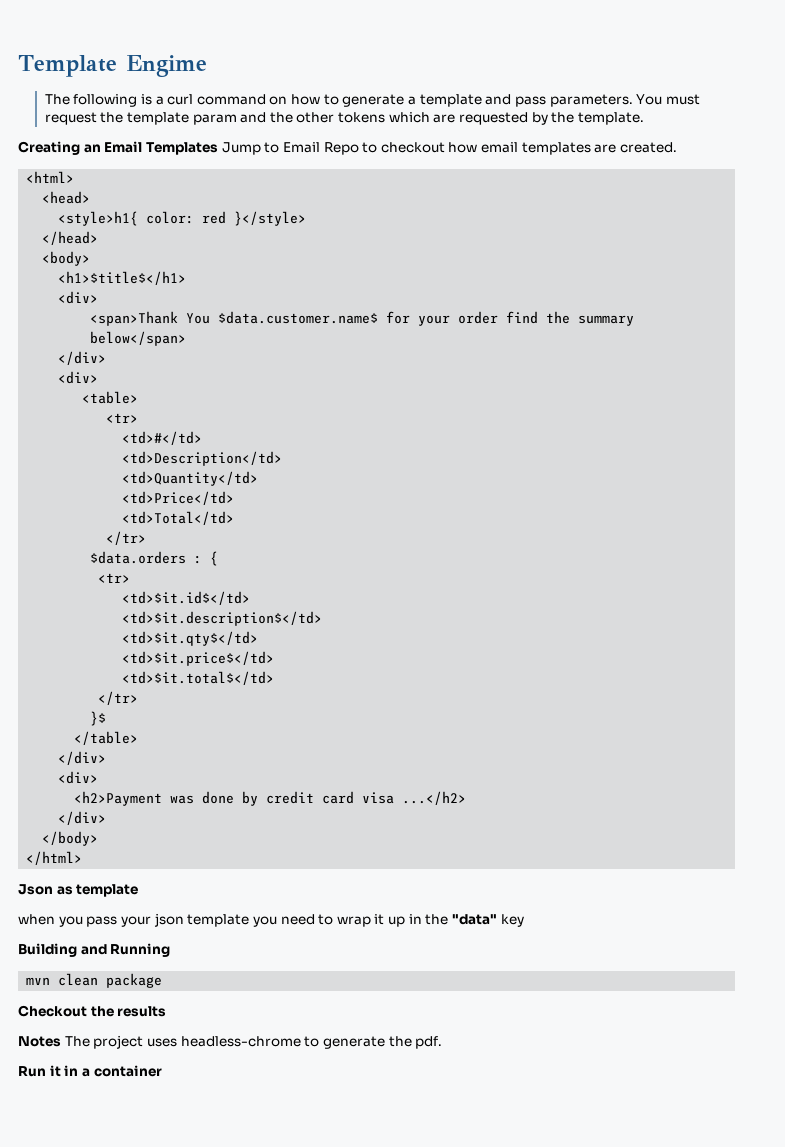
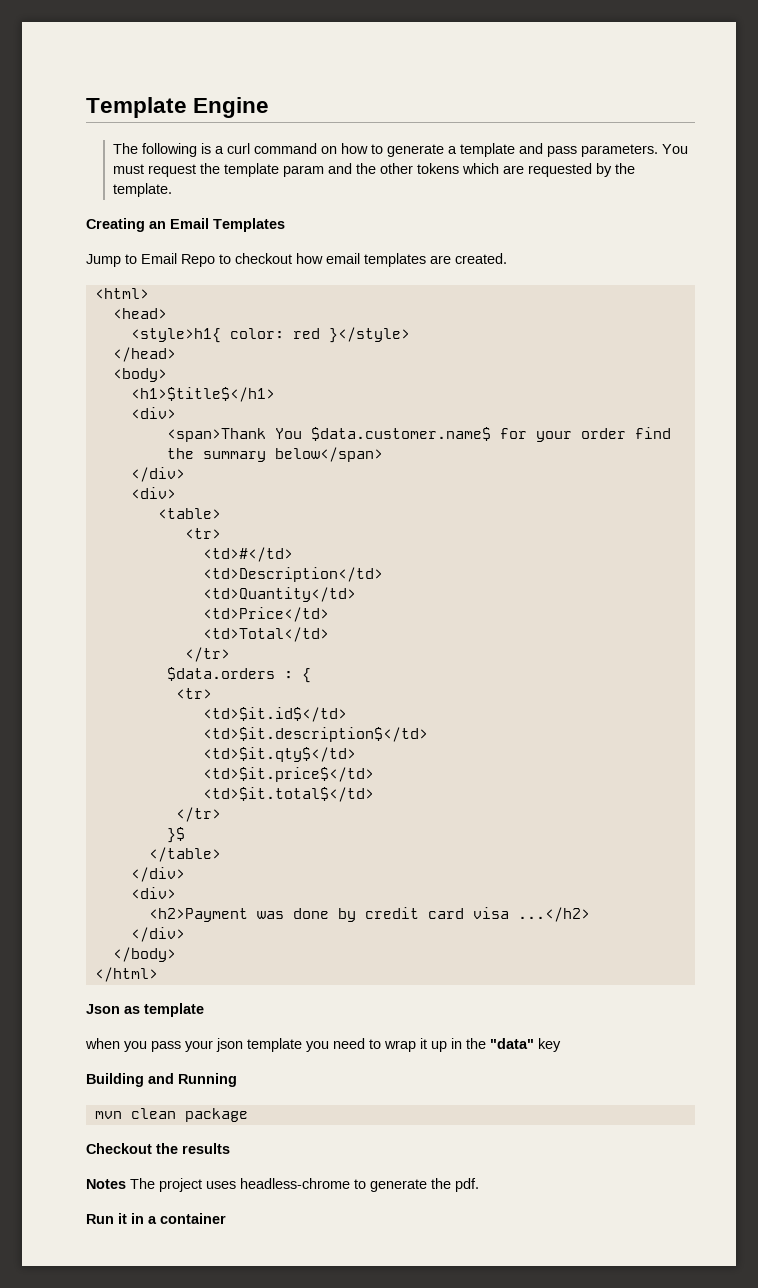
[125,55,207,77] Engime -> [193,97,270,118] Engine
(218, 148) none -> (285, 225) //

